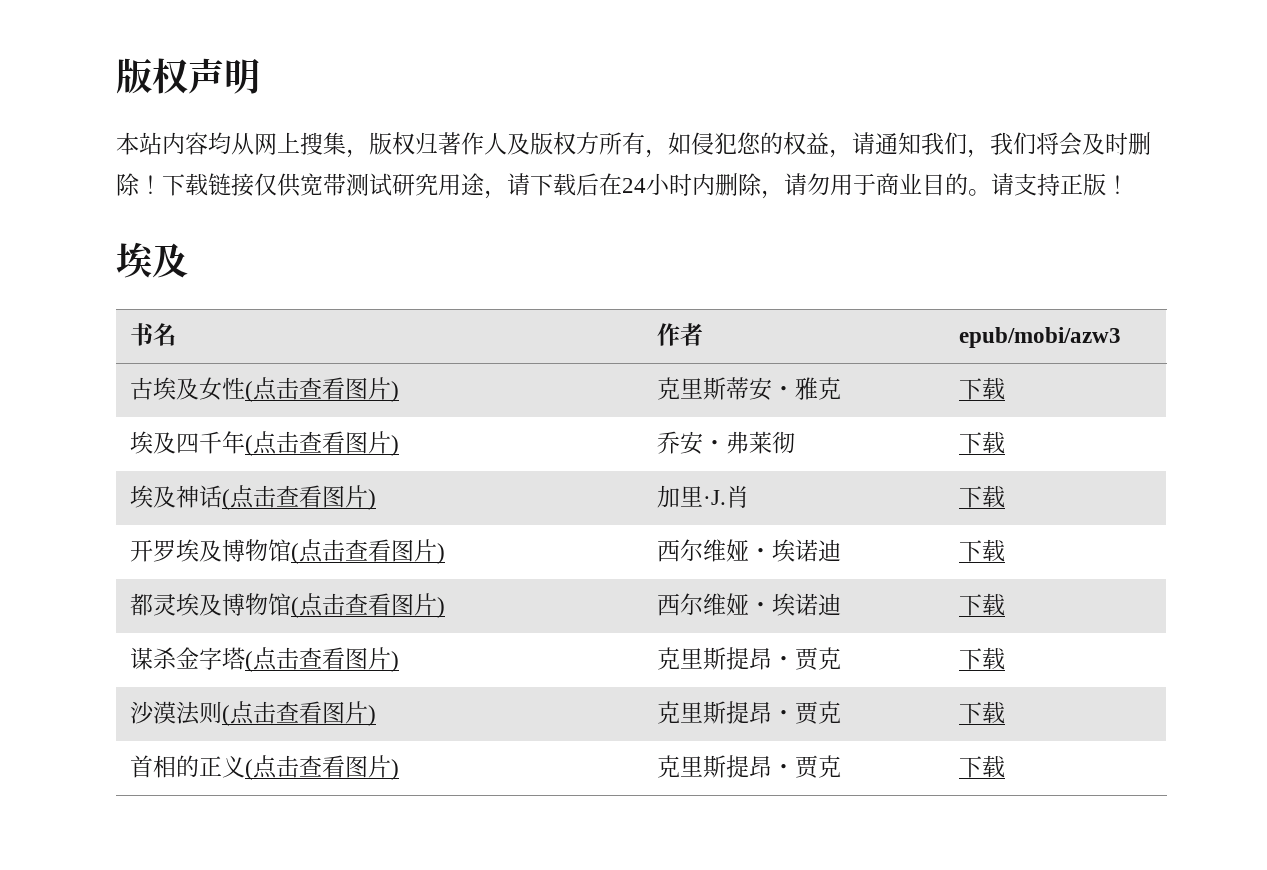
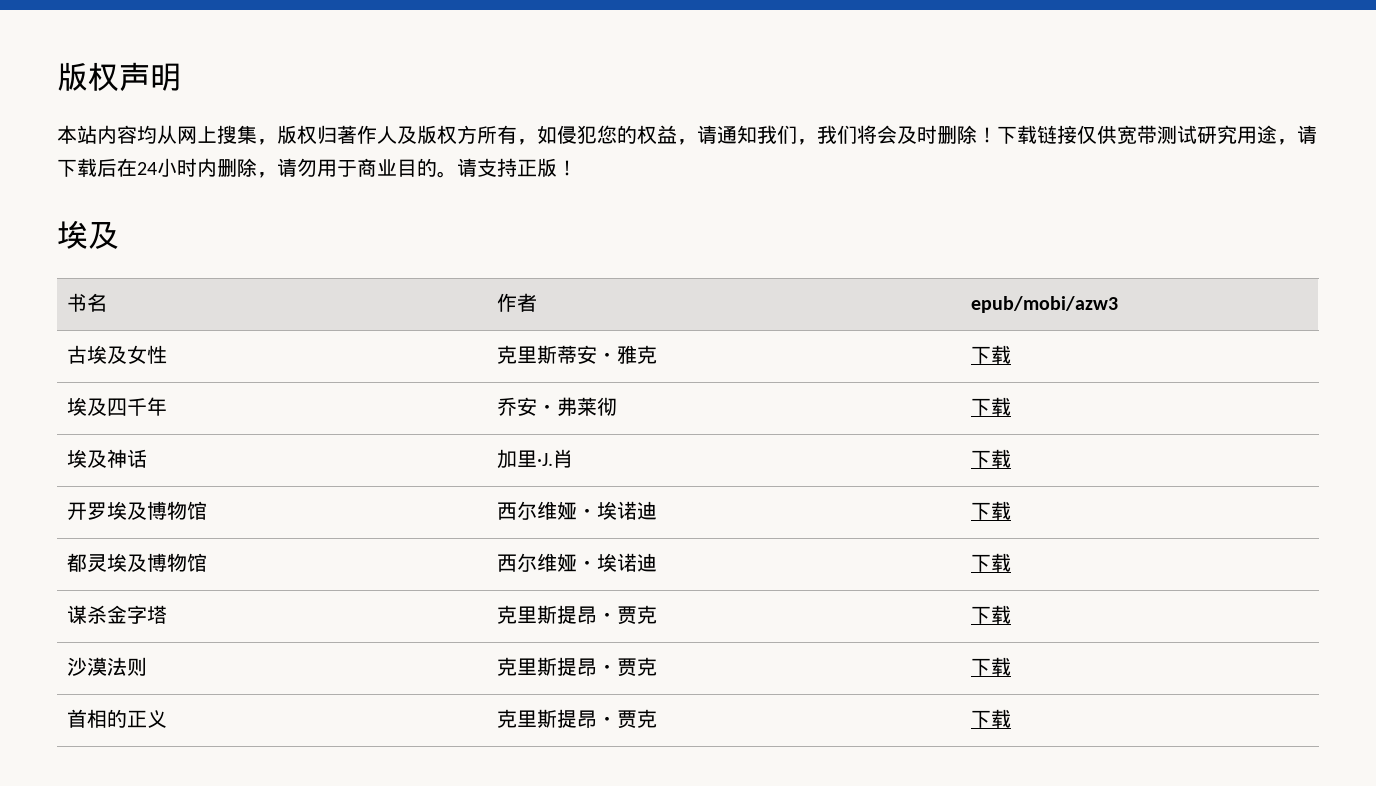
[244,377,399,402] (点击查看图片) -> (168, 354) none
[244,431,399,456] (点击查看图片) -> (168, 406) none
[221,485,376,510] (点击查看图片) -> (148, 458) none
[290,539,445,564] (点击查看图片) -> (208, 510) none
[290,593,445,618] (点击查看图片) -> (208, 562) none
[244,647,399,672] (点击查看图片) -> (168, 614) none
[221,701,376,726] (点击查看图片) -> (148, 666) none
[244,755,399,780] (点击查看图片) -> (168, 719) none

